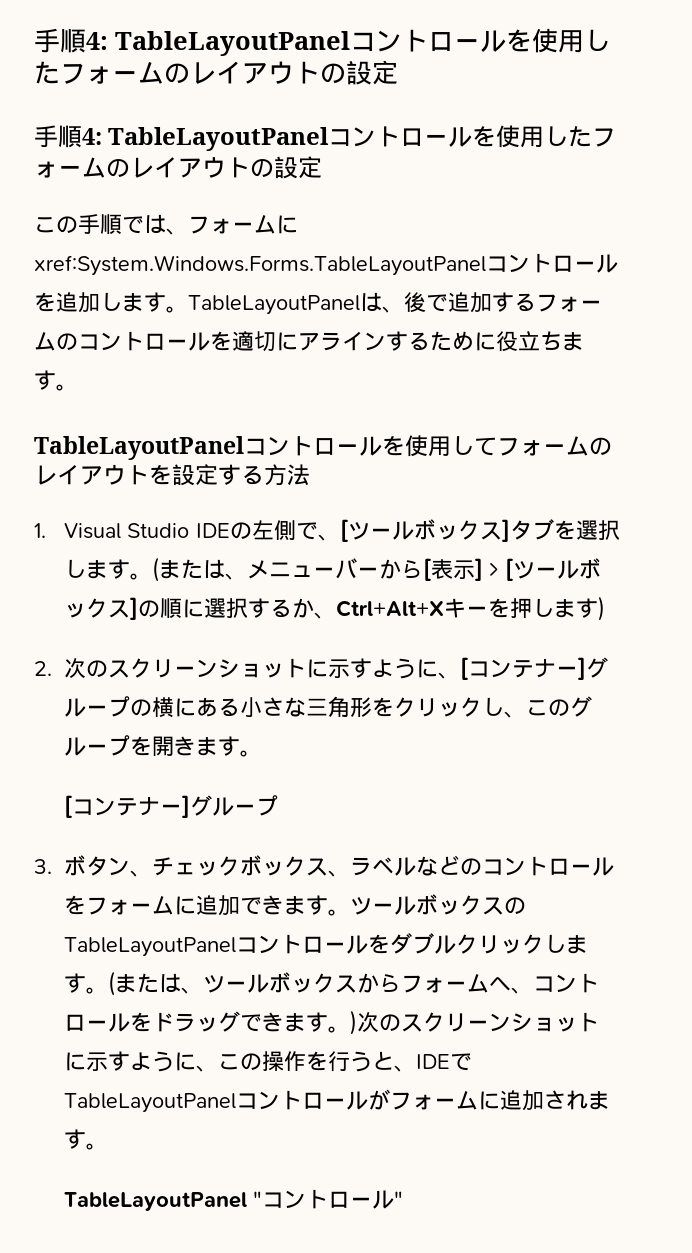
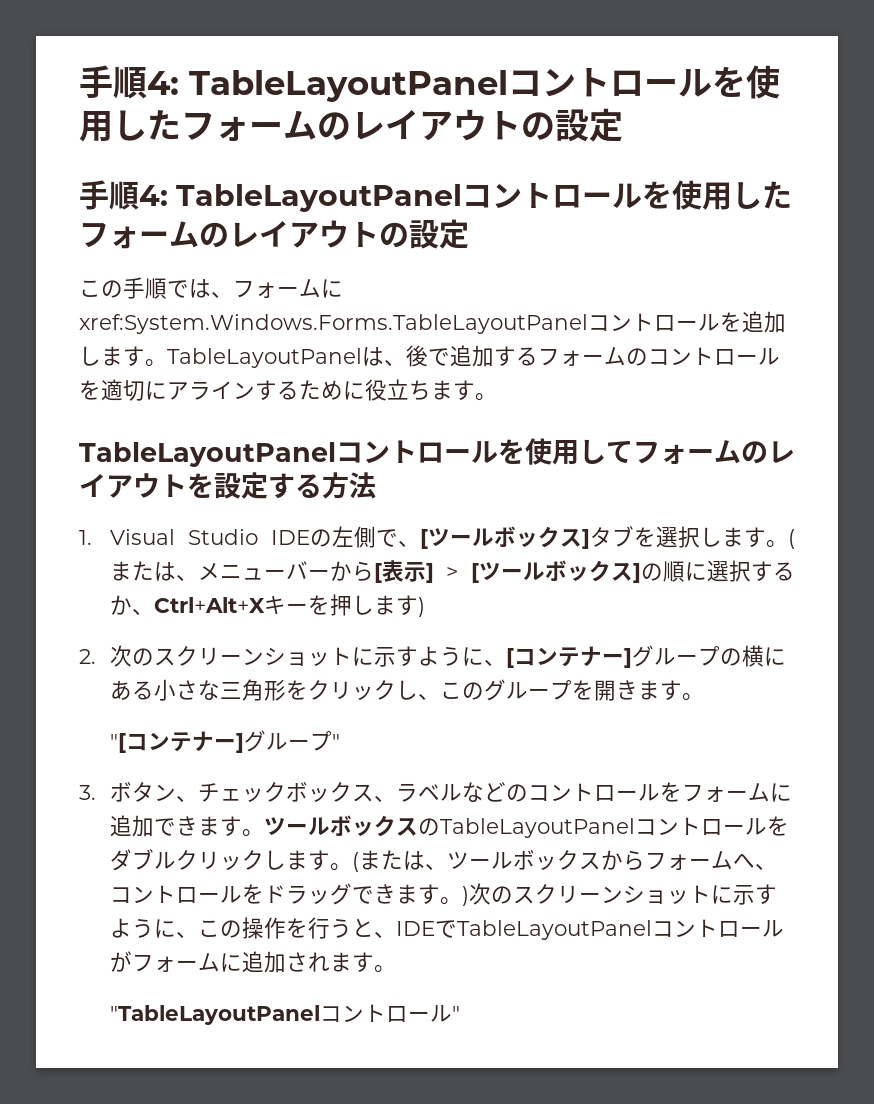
[63,795,278,818] [コンテナー]グループ -> [109,730,340,753] "[コンテナー]グループ"
[63,1191,262,1211] TableLayoutPanel " -> [109,1005,320,1025] "TableLayoutPanel

